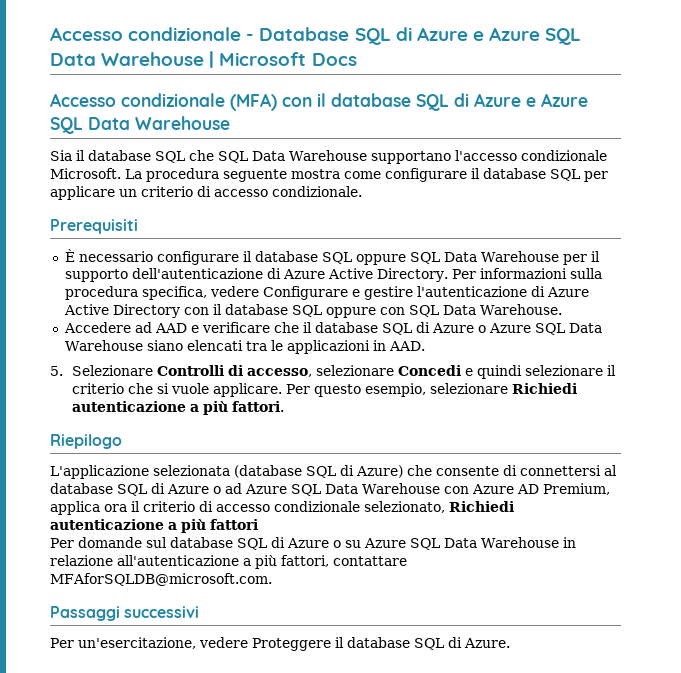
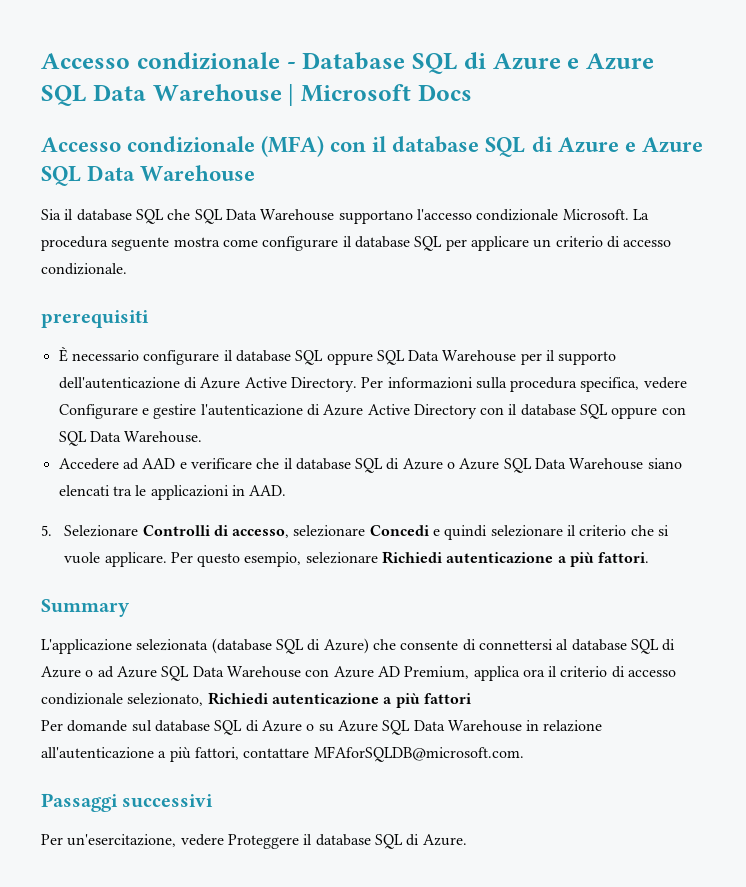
[50,219,138,234] Prerequisiti -> [41,310,149,328] prerequisiti
[50,434,122,449] Riepilogo -> [41,599,130,617] Summary

